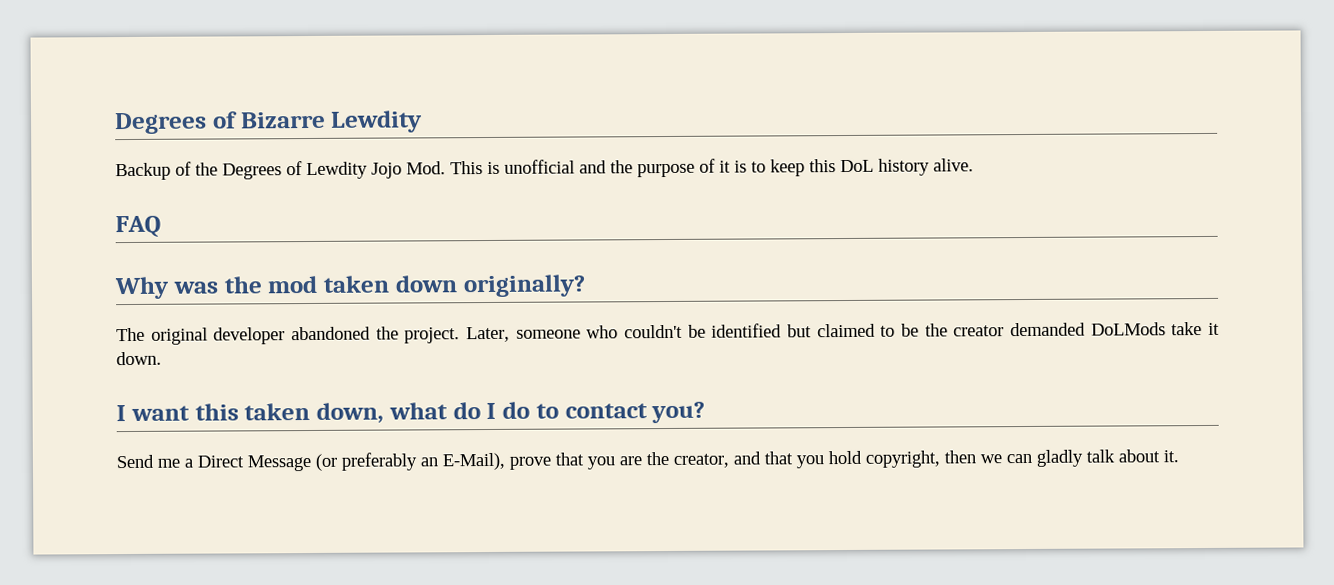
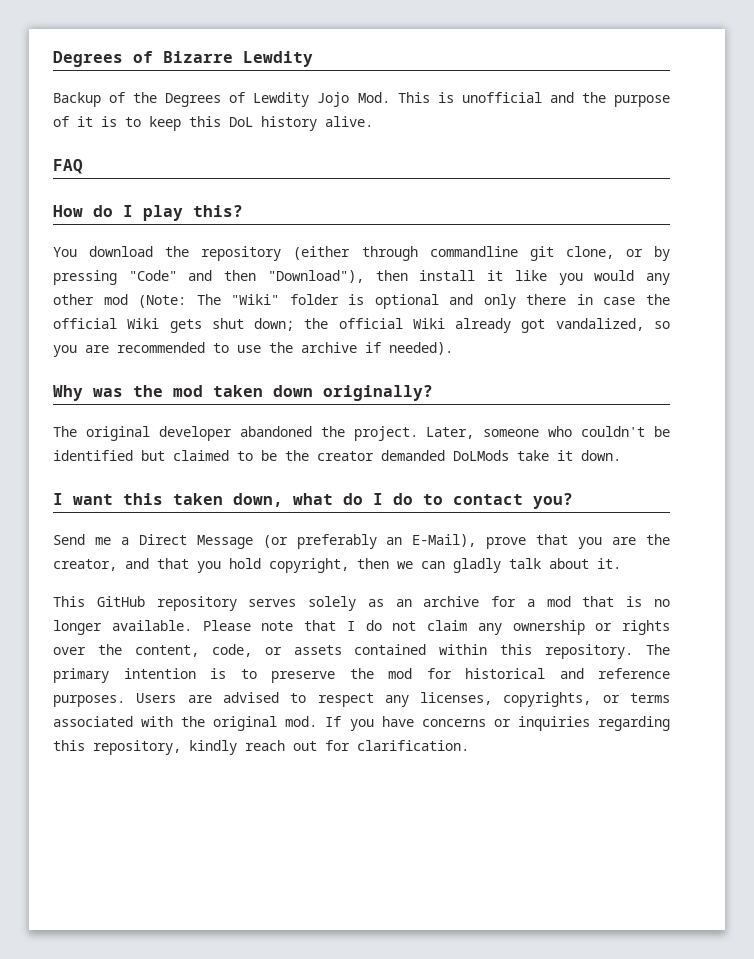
(161, 226) none -> [53,205,243,221] [53,246,671,261] [53,270,671,285] [53,294,671,309] [53,318,670,333] [53,342,453,357] // How do I play this? // You download the repository (either through commandline git clone, or by pressing "Code" and then "Download"), then install it like you would any other mod (Note: The "Wiki" folder is optional and only there in case the official Wiki gets shut down; the official Wiki already got vandalized, so you are recommended to use the archive if needed).
(1179, 456) none -> [53,596,670,611] [53,620,670,635] [53,644,670,659] [53,668,670,683] [53,692,670,707] [53,716,670,731] [53,740,469,755] // This GitHub repository serves solely as an archive for a mod that is no longer available. Please note that I do not claim any ownership or rights over the content, code, or assets contained within this repository. The primary intention is to preserve the mod for historical and reference purposes. Users are advised to respect any licenses, copyrights, or terms associated with the original mod. If you have concerns or inquiries regarding this repository, kindly reach out for clarification.

